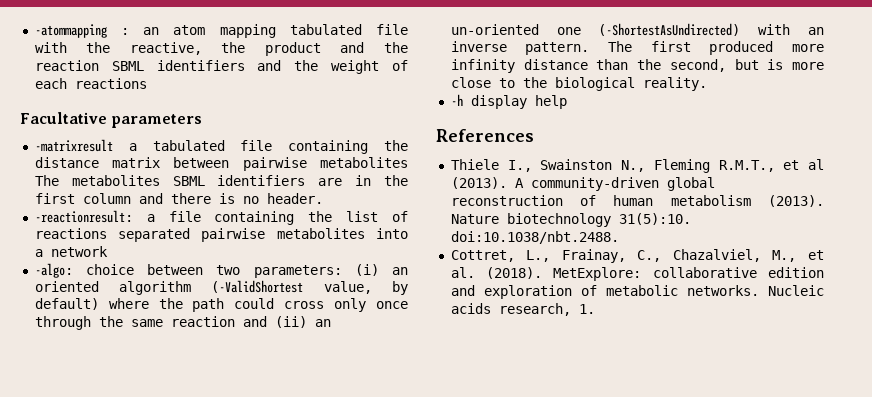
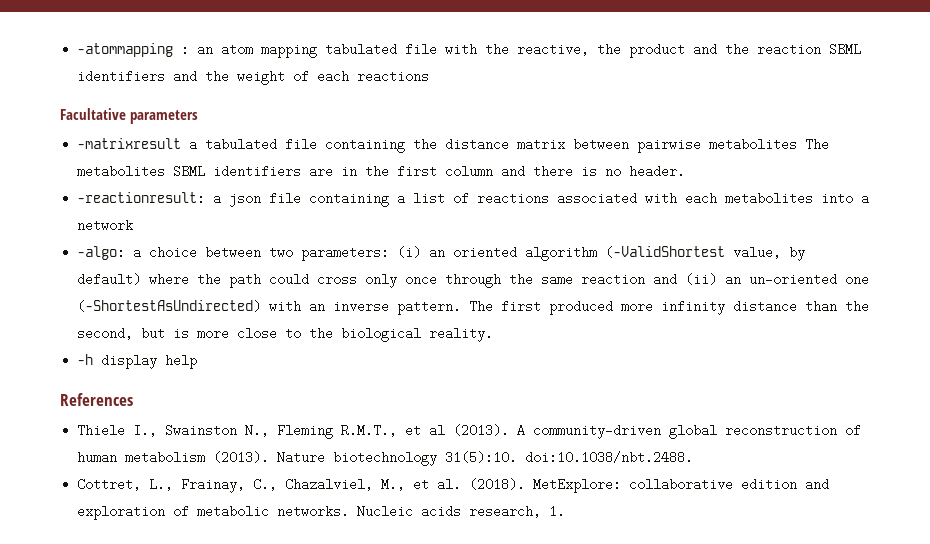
[168,211,333,225] file containing the -> [229,192,406,207] json file containing a
[118,228,266,242] separated pairwise -> [557,192,718,205] associated with each
(73, 270) none -> [133,246,142,259] a

